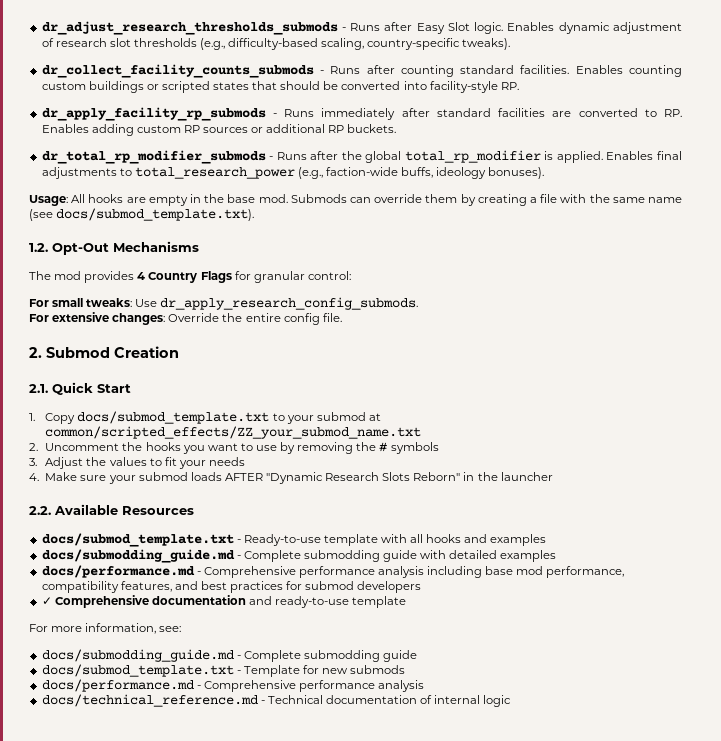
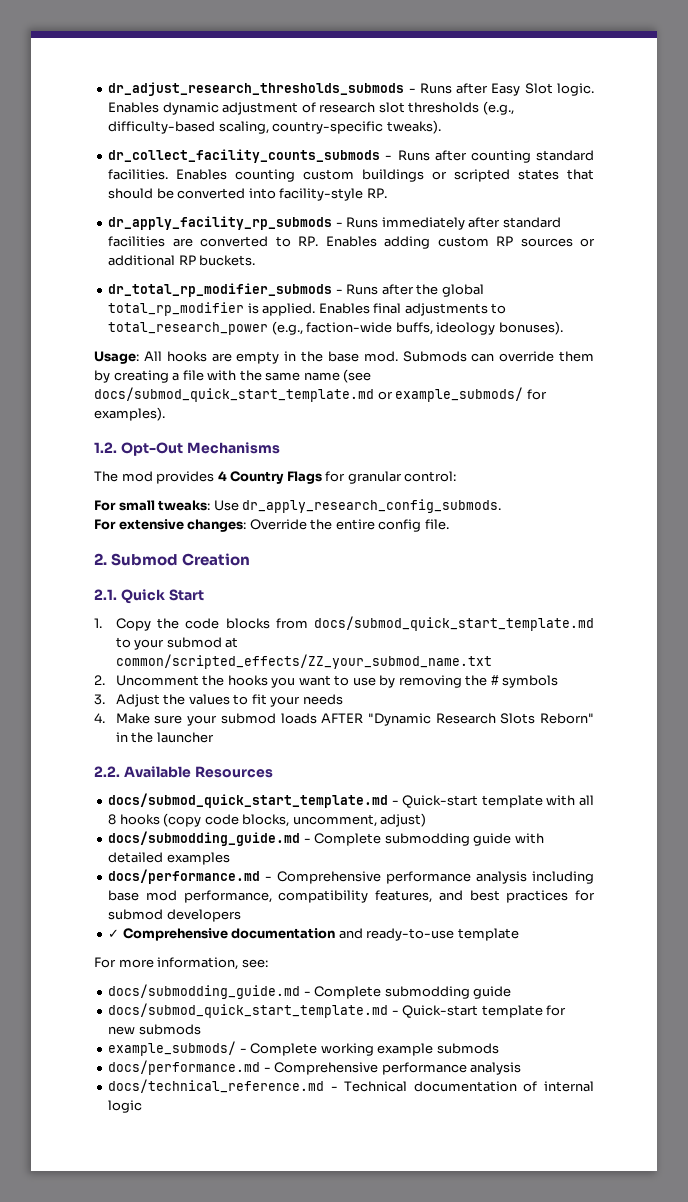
[56,208,255,221] docs/submod_template.txt). -> [94,387,547,402] [94,407,165,421] docs/submod_quick_start_template.md or example_submods/ for examples).
[77,411,270,424] docs/submod_template.txt -> [157,616,594,631] the code blocks from docs/submod_quick_start_template.md
[41,533,547,547] docs/submod_template.txt - Ready-to-use template with all hooks and examples -> [108,793,595,808] [108,813,427,827] docs/submod_quick_start_template.md - Quick-start template with all 8 hooks (copy code blocks, uncomment, adjust)
[41,664,300,677] docs/submod_template.txt - Template -> [108,1003,543,1018] docs/submod_quick_start_template.md - Quick-start template
(406, 669) none -> [108,1041,499,1056] // example_submods/ - Complete working example submods

